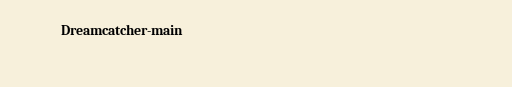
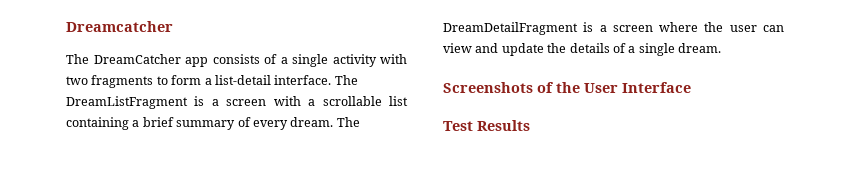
[61,24,183,35] Dreamcatcher-main -> [66,21,173,32] [66,54,407,67] [66,75,358,88] [66,96,408,109] [66,117,360,130] [443,22,784,35] [443,43,721,56] [443,82,691,93] [443,120,530,131] Dreamcatcher // The DreamCatcher app consists of a single activity with two fragments to form a list-detail interface. The DreamListFragment is a screen with a scrollable list containing a brief summary of every dream. The DreamDetailFragment is a screen where the user can view and update the details of a single dream. // Screenshots of the User Interface // Test Results

